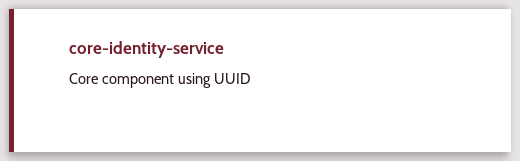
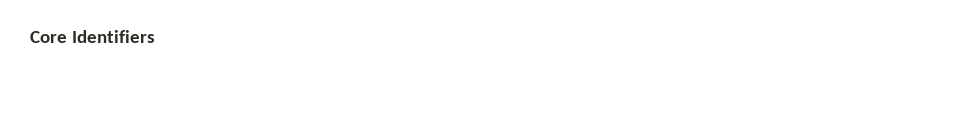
[69,41,224,58] [69,73,251,88] core-identity-service // Core component using UUID -> [30,30,155,43] Core Identifiers

